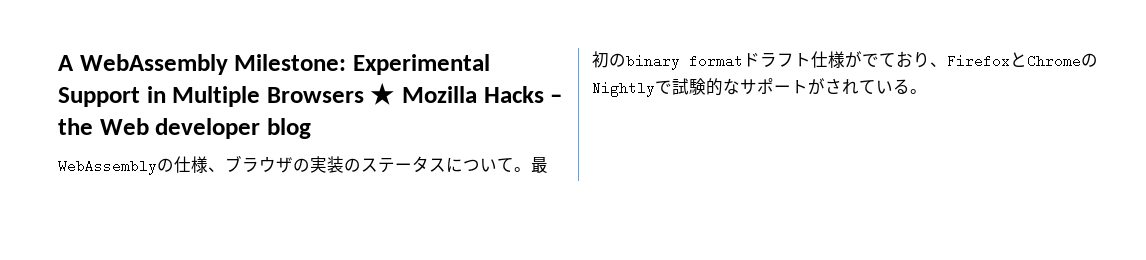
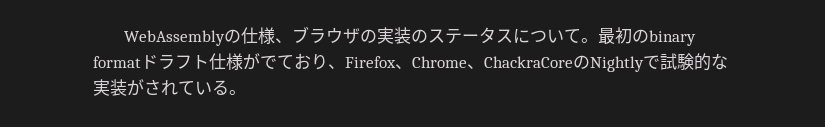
[58,54,490,75] [58,83,563,107] [58,118,311,139] A WebAssembly Milestone: Experimental Support in Multiple Browsers ★ Mozilla Hacks – the Web developer blog // -> (124, 38) none
[1010,52,1081,68] とChrome -> [395,56,573,69] 、Chrome、ChackraCore
[740,78,808,95] サポート -> [93,79,127,96] 実装

